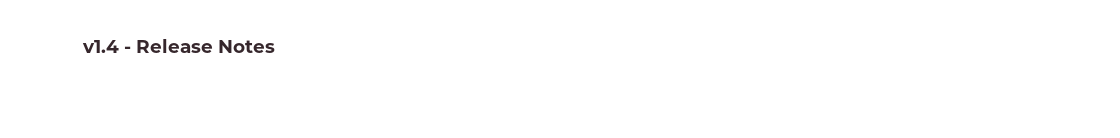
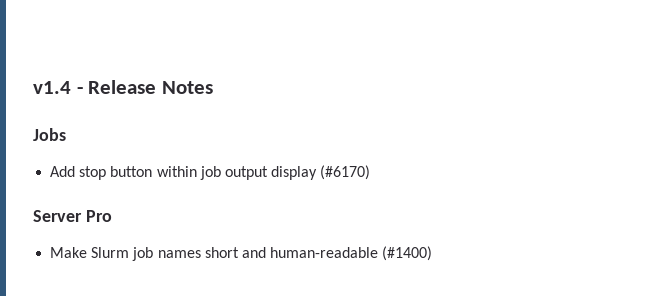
(275, 46) none -> [33,128,66,141] [50,165,371,180] [33,210,112,222] [50,246,433,261] // Jobs // Add stop button within job output display (#6170) // Server Pro // Make Slurm job names short and human-readable (#1400)

